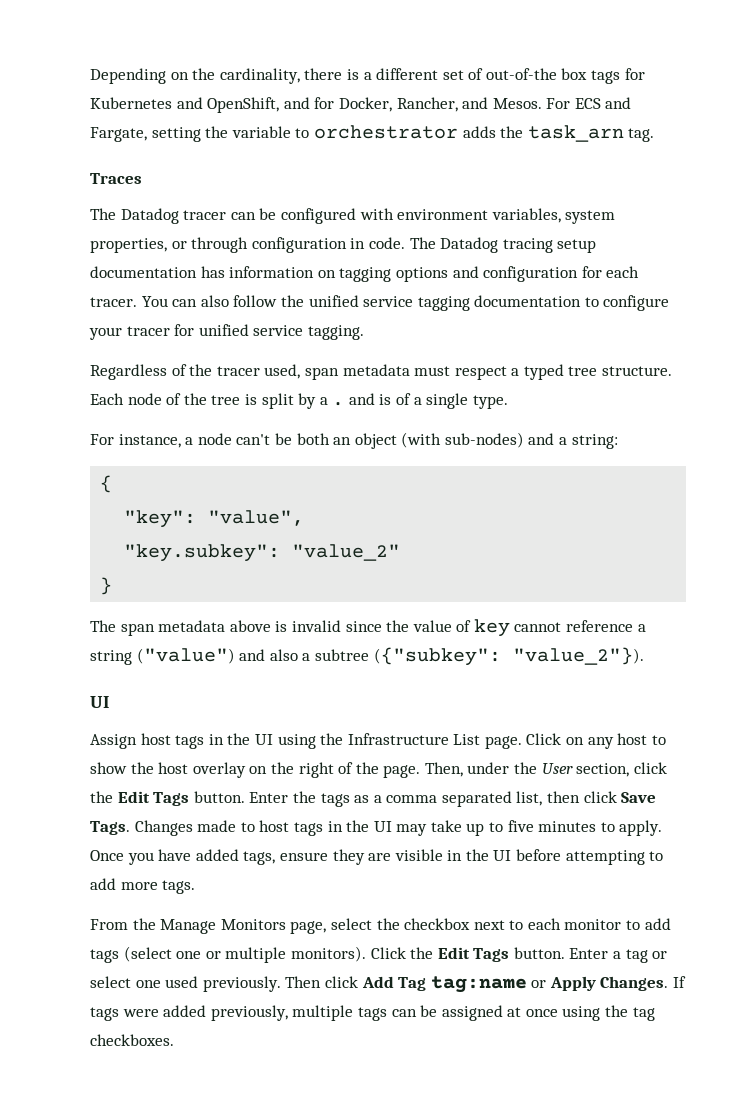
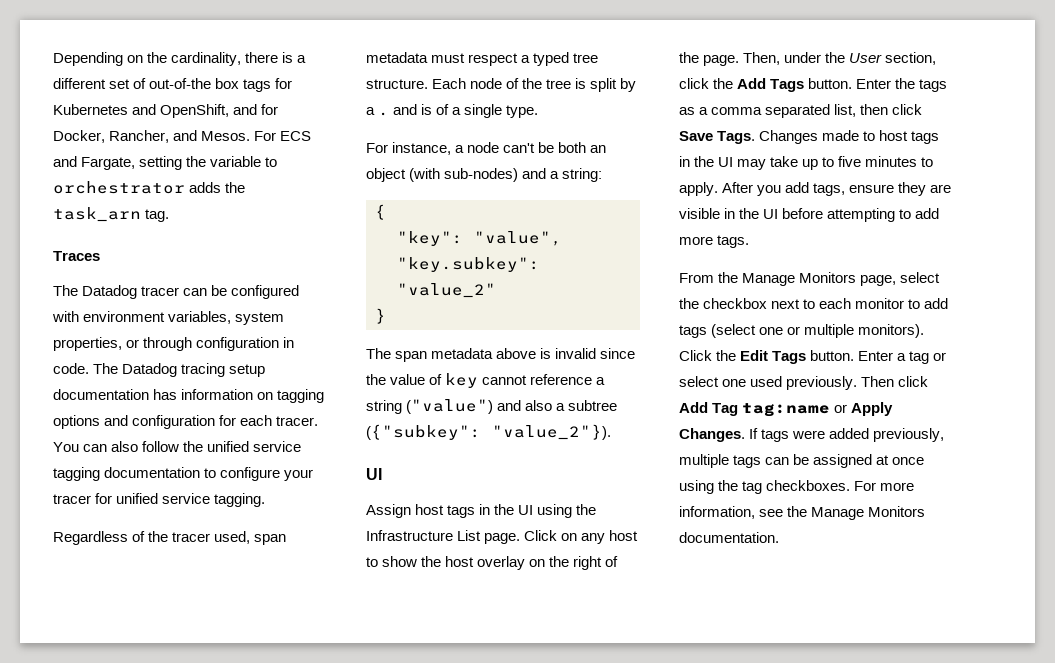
[117,791,150,803] Edit -> [737,78,767,89] Add
[90,849,239,865] Once you have added -> [722,182,810,196] After you add
(174, 1040) none -> [854,481,915,491] [679,506,926,520] [679,532,779,543] For more information, see the Manage Monitors documentation.

